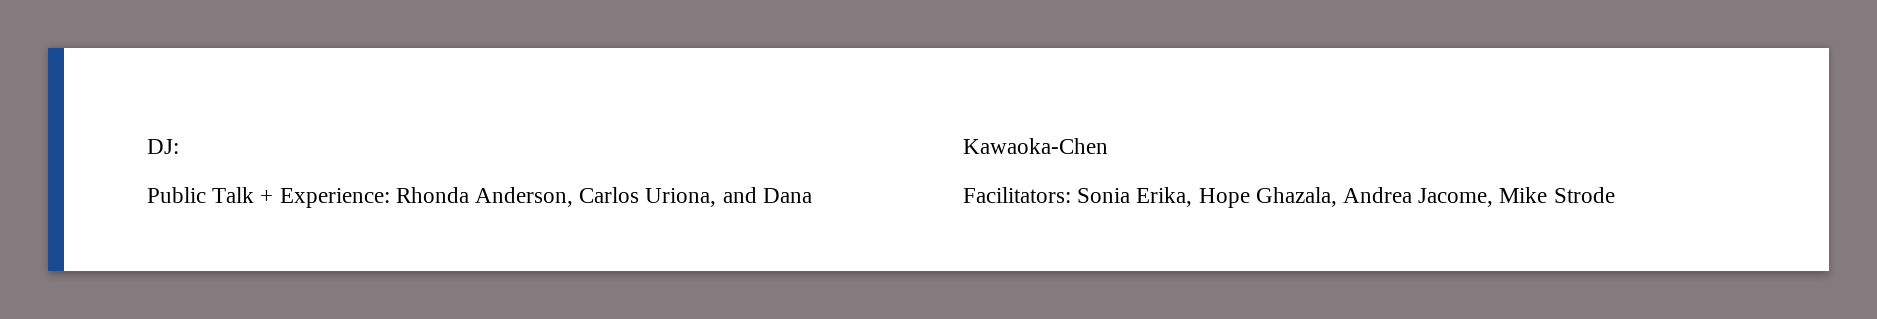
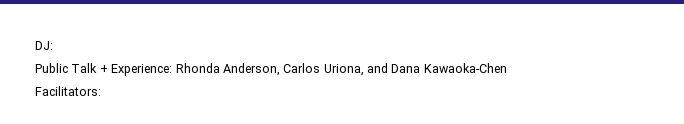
[1077,187,1615,208] Sonia Erika, Hope Ghazala, Andrea Jacome, Mike Strode -> (101, 91) none

